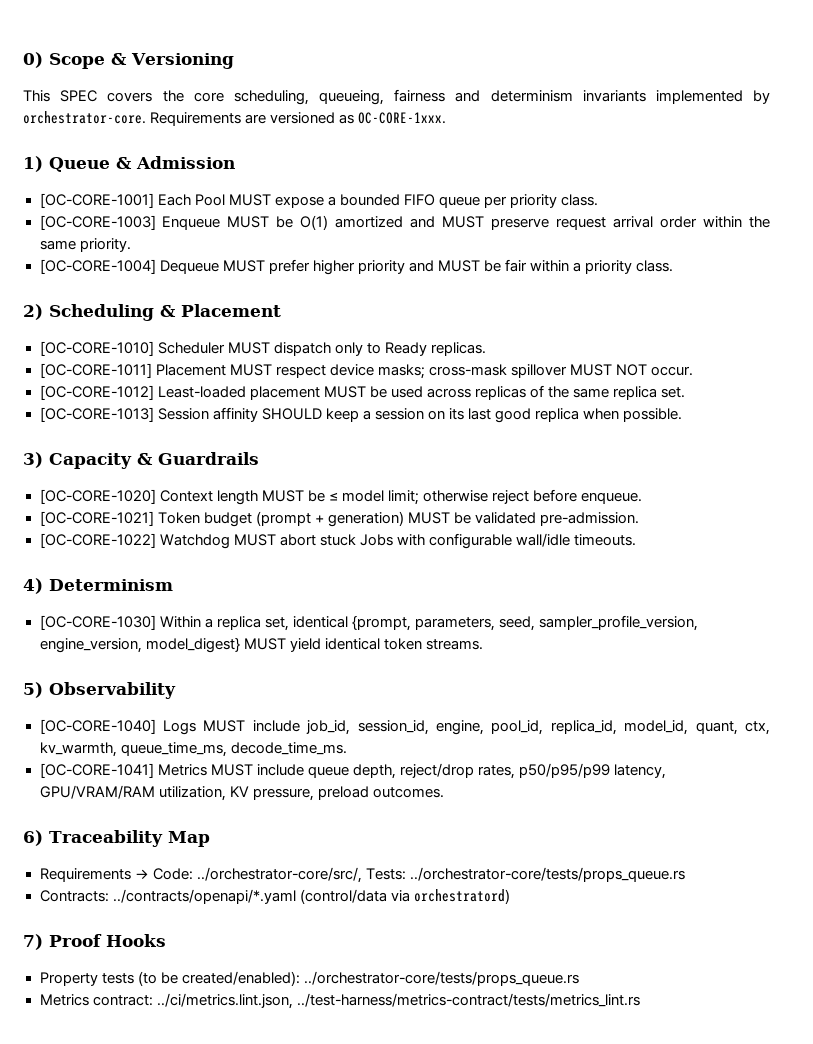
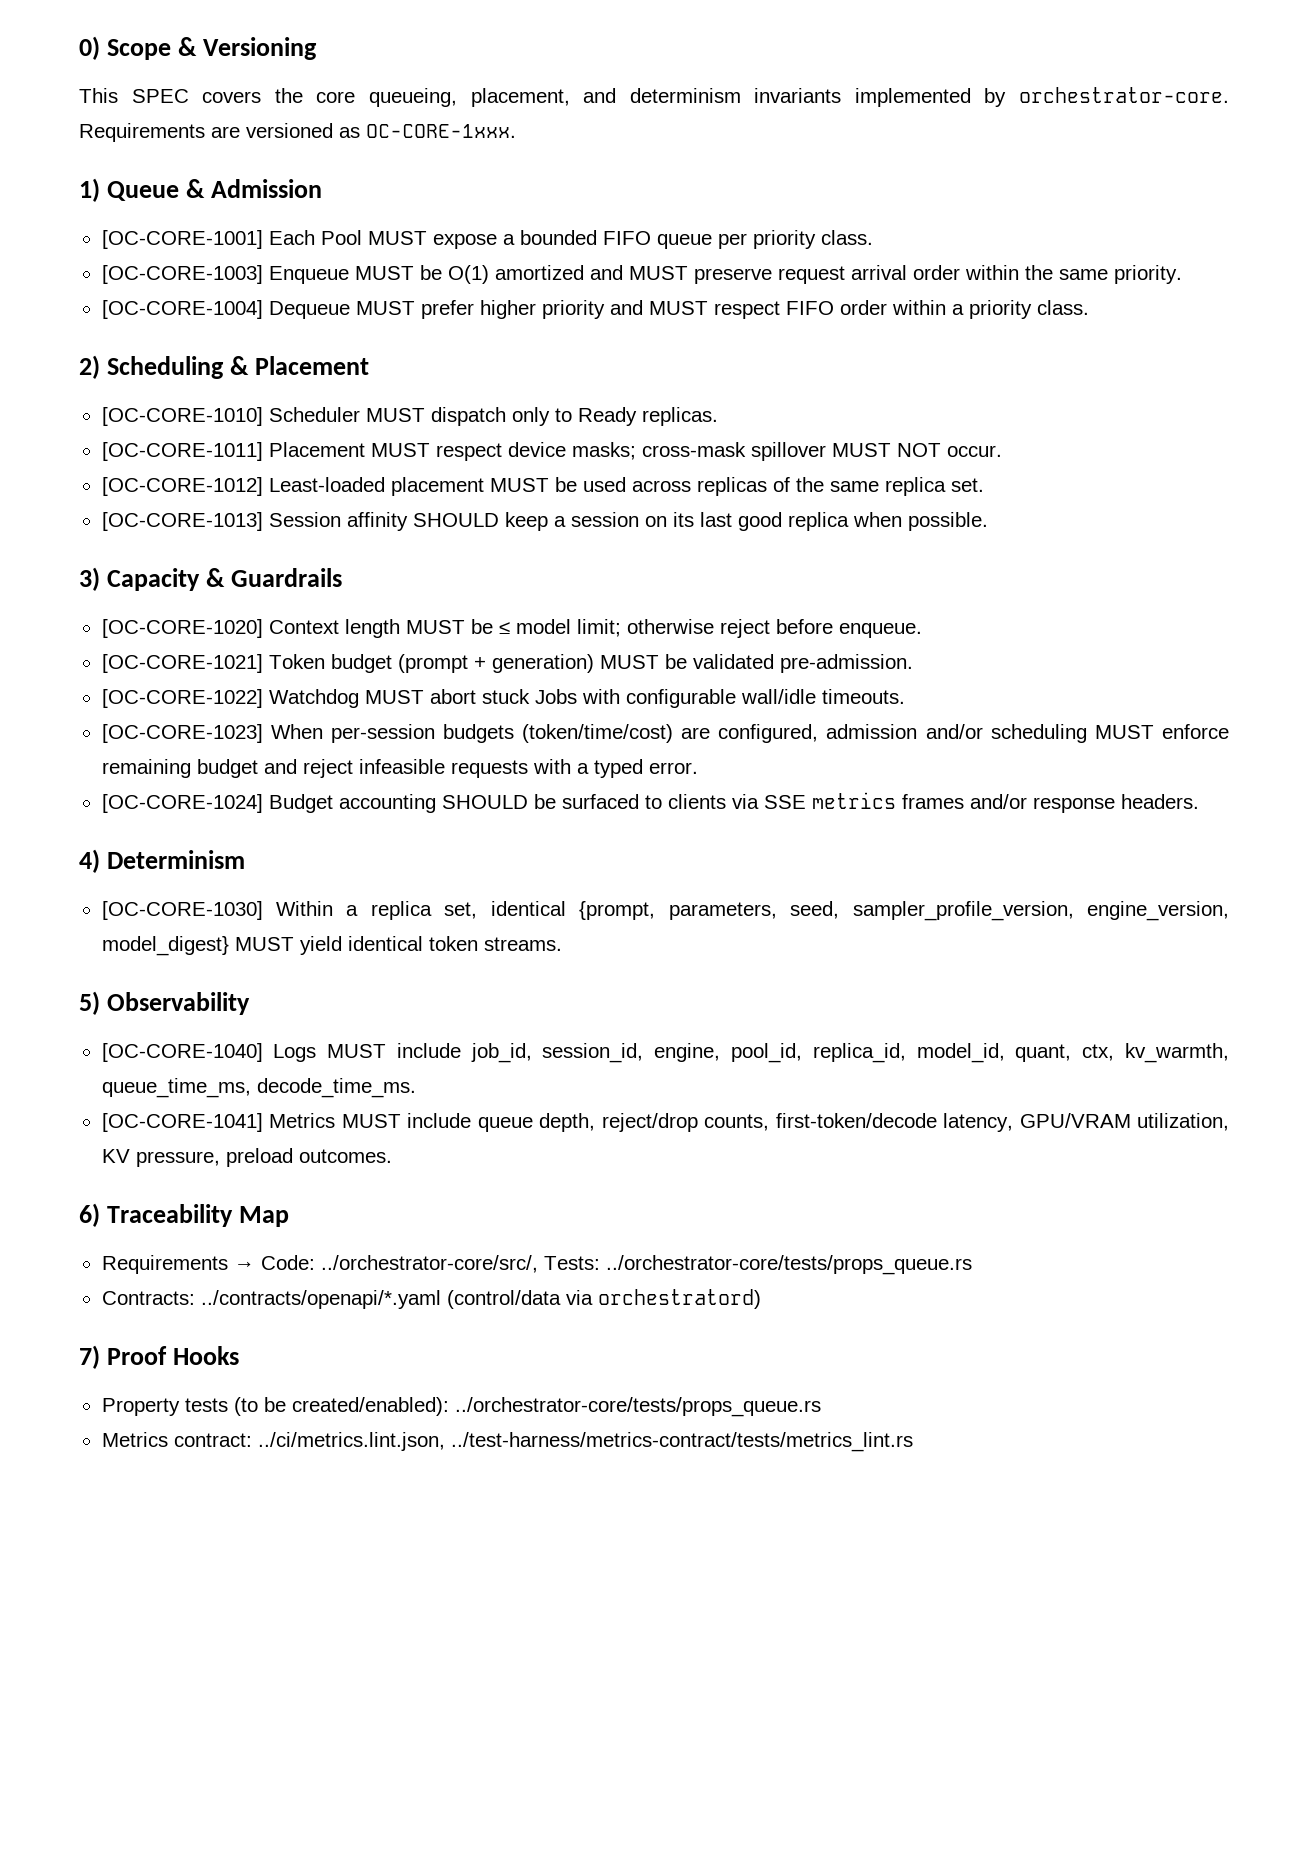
[233,89,446,105] scheduling, queueing, fairness -> [368,88,570,107] queueing, placement,
[483,259,527,272] be fair -> [713,300,887,319] respect FIFO order
(636, 540) none -> [101,724,1229,743] [101,759,698,778] [101,792,1199,813] // [OC-CORE-1023] When per‑session budgets (token/time/cost) are configured, admission and/or scheduling MUST enforce remaining budget and reject infeasible requests with a typed error. // [OC-CORE-1024] Budget accounting SHOULD be surfaced to clients via SSE metrics frames and/or response headers.
[477,763,666,779] [39,785,155,799] rates, p50/p95/p99 latency, GPU/VRAM/RAM -> [704,1113,1131,1132] counts, first-token/decode latency, GPU/VRAM

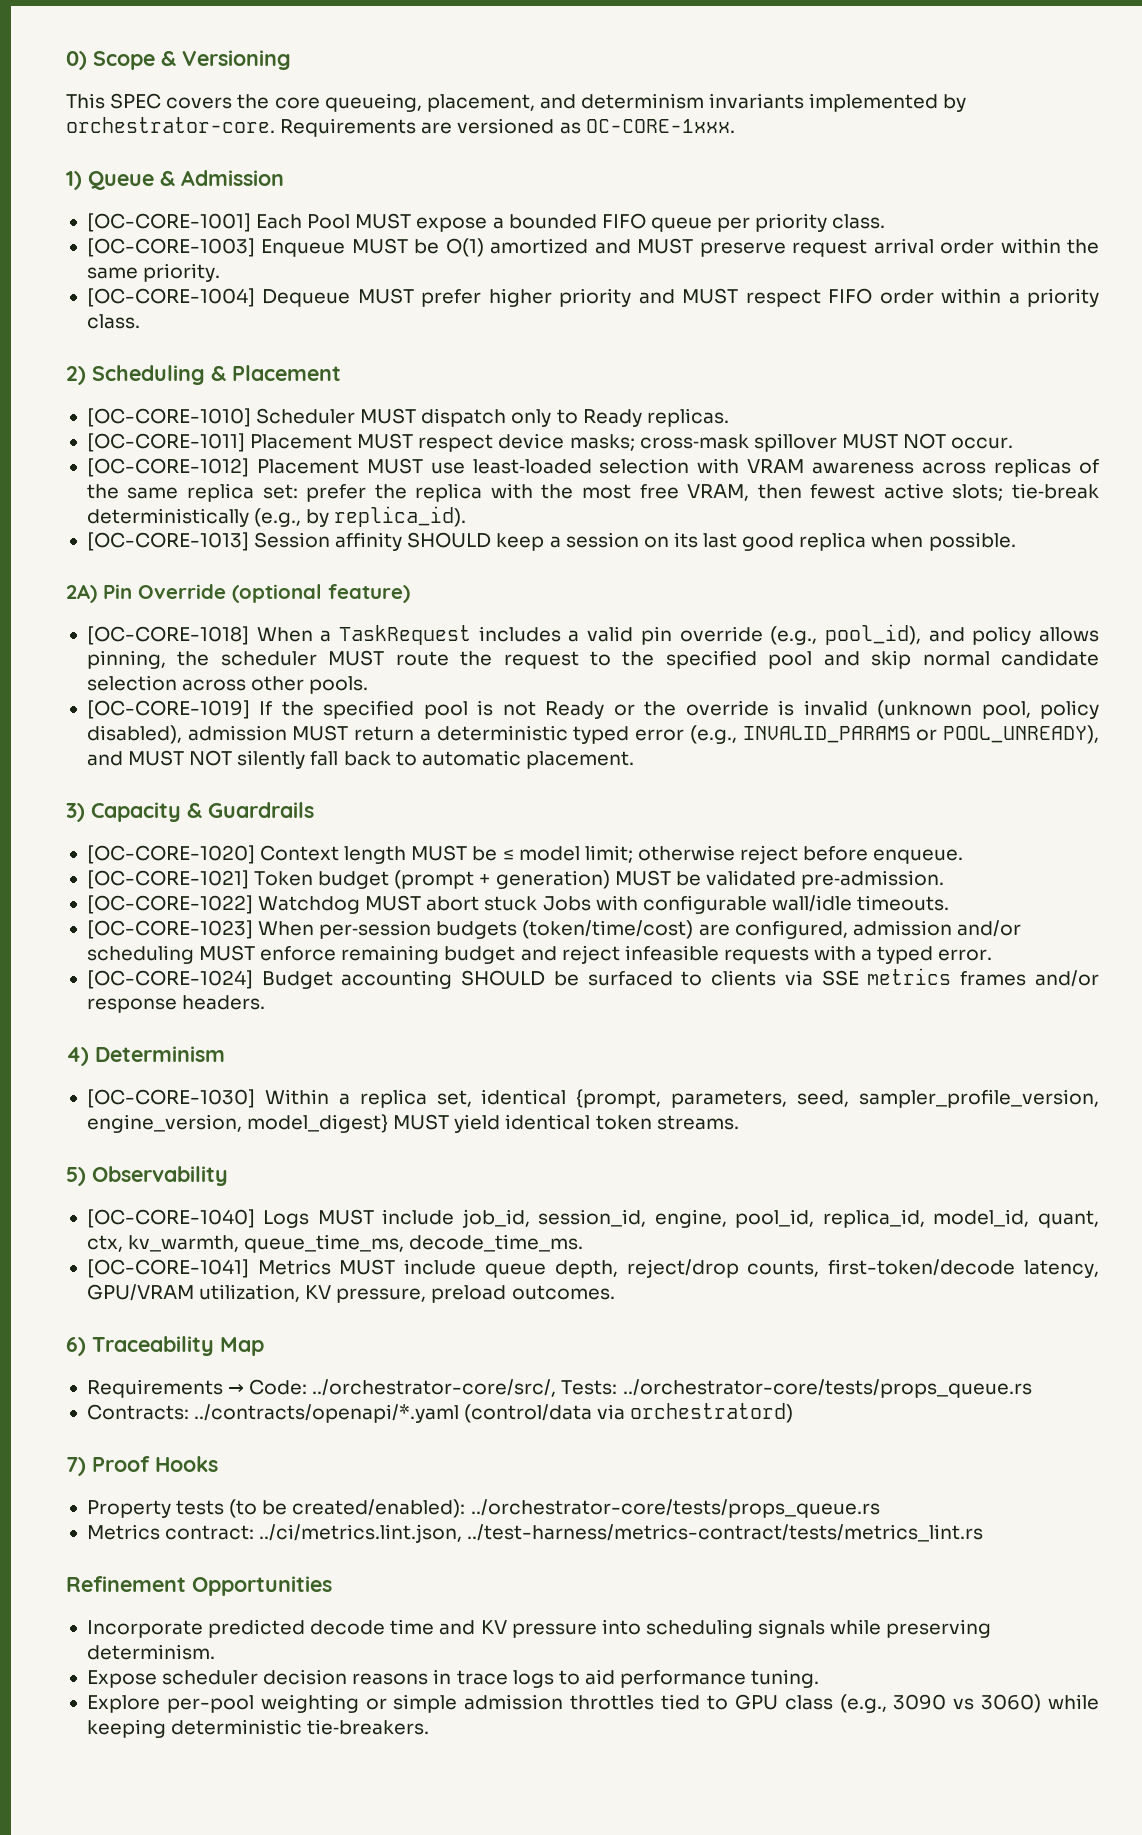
[268,477,626,496] Least‑loaded placement MUST be used -> [256,458,915,474] Placement MUST use least‑loaded selection with VRAM awareness
[950,478,984,492] set. -> [262,483,1100,502] [86,506,467,527] set: prefer the replica with the most free VRAM, then fewest active slots; tie‑break deterministically (e.g., by replica_id).
(988, 521) none -> [66,584,410,603] [86,624,1100,645] [86,650,1100,669] [86,675,369,694] [86,700,1100,719] [86,725,1099,744] [86,750,634,769] // 2A) Pin Override (optional feature) // [OC-CORE-1018] When a TaskRequest includes a valid pin override (e.g., pool_id), and policy allows pinning, the scheduler MUST route the request to the specified pool and skip normal candidate selection across other pools. // [OC-CORE-1019] If the specified pool is not Ready or the override is invalid (unknown pool, policy disabled), admission MUST return a deterministic typed error (e.g., INVALID_PARAMS or POOL_UNREADY), and MUST NOT silently fall back to automatic placement.
(913, 1442) none -> [66,1576,332,1596] [86,1619,992,1638] [86,1644,215,1660] [86,1669,820,1688] [86,1694,1099,1713] [86,1719,430,1738] // Refinement Opportunities // Incorporate predicted decode time and KV pressure into scheduling signals while preserving determinism. // Expose scheduler decision reasons in trace logs to aid performance tuning. // Explore per-pool weighting or simple admission throttles tied to GPU class (e.g., 3090 vs 3060) while keeping deterministic tie‑breakers.

